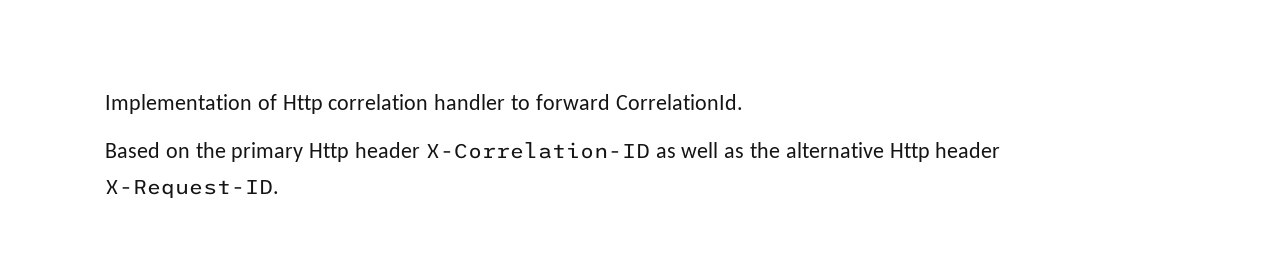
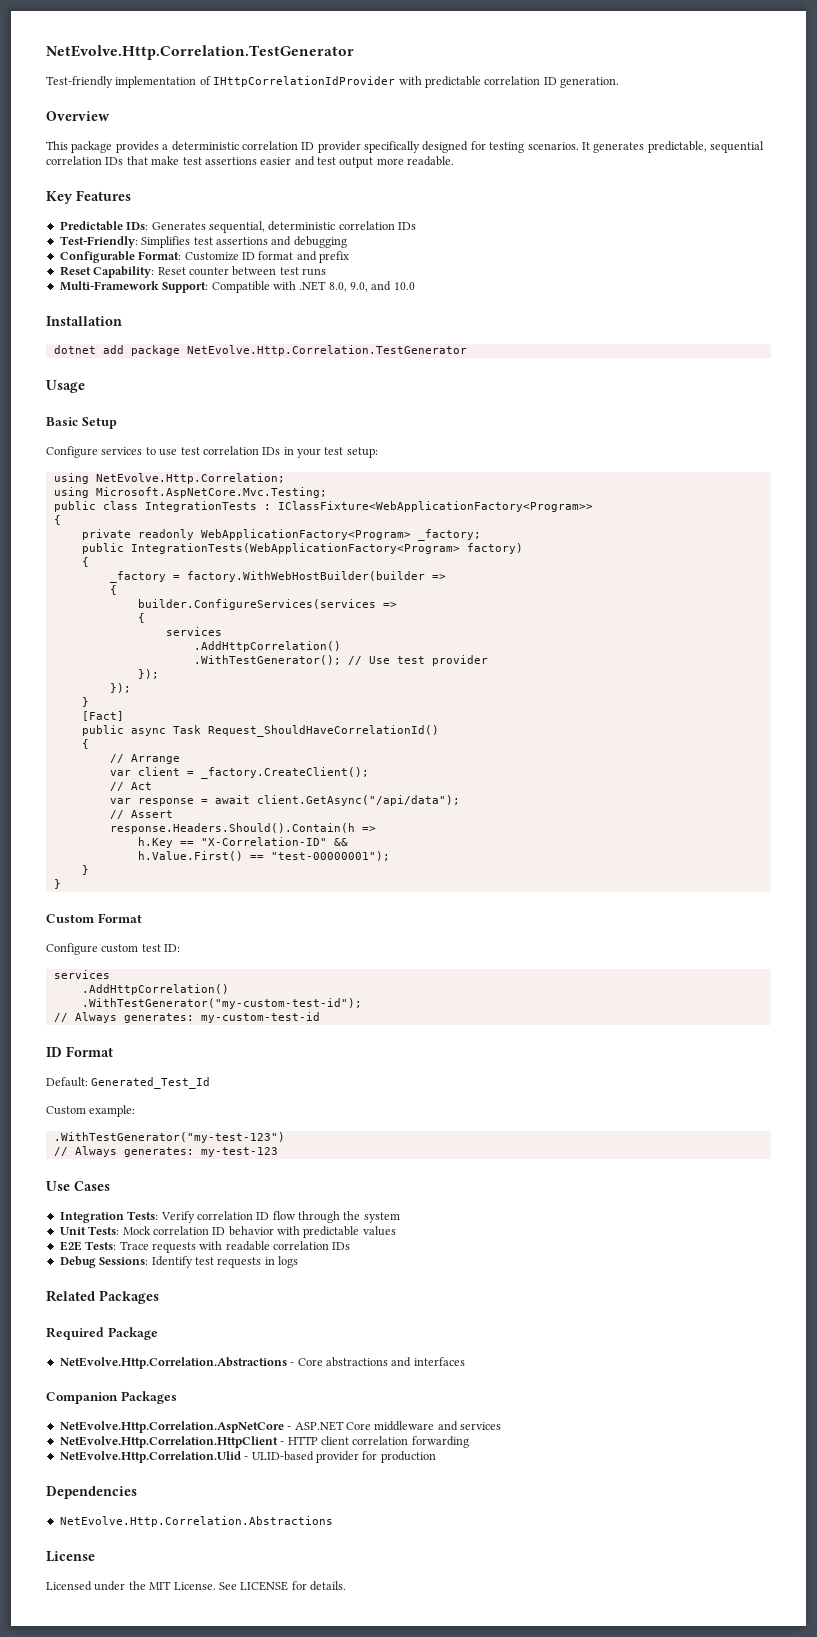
[105,94,743,114] [105,142,1001,162] [105,180,279,198] Implementation of Http correlation handler to forward CorrelationId. // Based on the primary Http header X-Correlation-ID as well as the alternative Http header X-Request-ID. -> [46,45,354,60] [46,76,619,88] [46,111,110,121] [46,141,764,153] [46,156,455,168] [46,190,131,204] [59,221,416,233] [59,236,347,248] [59,251,349,263] [59,266,326,278] [59,281,415,293] [46,316,122,326] [53,345,467,356] [46,380,85,393] [46,417,117,429] [46,446,378,458] [53,473,285,484] [53,487,327,498] [53,501,593,512] [53,515,61,525] [81,529,481,541] [81,543,523,554] [81,557,89,567] [109,571,446,583] [109,585,117,595] [137,599,397,610] [137,613,145,623] [165,627,222,636] [193,641,341,652] [193,655,488,666] [137,669,159,679] [109,683,131,693] [81,697,89,707] [81,711,124,721] [81,725,439,737] [81,739,89,749] [109,754,180,764] [109,767,369,779] [109,782,152,791] [109,795,460,806] [109,810,173,819] [109,823,376,834] [137,837,348,848] [137,851,390,861] [81,865,89,875] [53,879,61,889] [46,913,142,923] [46,943,181,955] [53,970,110,979] [81,984,229,995] [81,998,362,1009] [53,1012,320,1023] [46,1046,113,1057] [46,1077,211,1089] [46,1105,136,1117] [53,1132,285,1143] [53,1146,278,1157] [46,1181,110,1191] [59,1211,400,1223] [59,1226,396,1238] [59,1241,351,1253] [59,1256,298,1268] [46,1290,159,1304] [46,1327,158,1340] [59,1357,465,1369] [46,1391,177,1404] [59,1421,501,1433] [59,1436,469,1448] [59,1451,436,1463] [46,1486,137,1499] [59,1516,333,1527] [46,1551,95,1562] [46,1581,346,1591] NetEvolve.Http.Correlation.TestGenerator // Test-friendly implementation of IHttpCorrelationIdProvider with predictable correlation ID generation. // Overview // This package provides a deterministic correlation ID provider specifically designed for testing scenarios. It generates predictable, sequential correlation IDs that make test assertions easier and test output more readable. // Key Features // Predictable IDs: Generates sequential, deterministic correlation IDs // Test-Friendly: Simplifies test assertions and debugging // Configurable Format: Customize ID format and prefix // Reset Capability: Reset counter between test runs // Multi-Framework Support: Compatible with .NET 8.0, 9.0, and 10.0 // Installation // dotnet add package NetEvolve.Http.Correlation.TestGenerator // Usage // Basic Setup // Configure services to use test correlation IDs in your test setup: // using NetEvolve.Http.Correlation; // using Microsoft.AspNetCore.Mvc.Testing; // public class IntegrationTests : IClassFixture<WebApplicationFactory<Program>> // { // private readonly WebApplicationFactory<Program> _factory; // public IntegrationTests(WebApplicationFactory<Program> factory) // { // _factory = factory.WithWebHostBuilder(builder => // { // builder.ConfigureServices(services => // { // services // .AddHttpCorrelation() // .WithTestGenerator(); // Use test provider // }); // }); // } // [Fact] // public async Task Request_ShouldHaveCorrelationId() // { // // Arrange // var client = _factory.CreateClient(); // // Act // var response = await client.GetAsync("/api/data"); // // Assert // response.Headers.Should().Contain(h => // h.Key == "X-Correlation-ID" && // h.Value.First() == "test-00000001"); // } // } // Custom Format // Configure custom test ID: // services // .AddHttpCorrelation() // .WithTestGenerator("my-custom-test-id"); // // Always generates: my-custom-test-id // ID Format // Default: Generated_Test_Id // Custom example: // .WithTestGenerator("my-test-123") // // Always generates: my-test-123 // Use Cases // Integration Tests: Verify correlation ID flow through the system // Unit Tests: Mock correlation ID behavior with predictable values // E2E Tests: Trace requests with readable correlation IDs // Debug Sessions: Identify test requests in logs // Related Packages // Required Package // NetEvolve.Http.Correlation.Abstractions - Core abstractions and interfaces // Companion Packages // NetEvolve.Http.Correlation.AspNetCore - ASP.NET Core middleware and services // NetEvolve.Http.Correlation.HttpClient - HTTP client correlation forwarding // NetEvolve.Http.Correlation.Ulid - ULID-based provider for production // Dependencies // NetEvolve.Http.Correlation.Abstractions // License // Licensed under the MIT License. See LICENSE for details.

